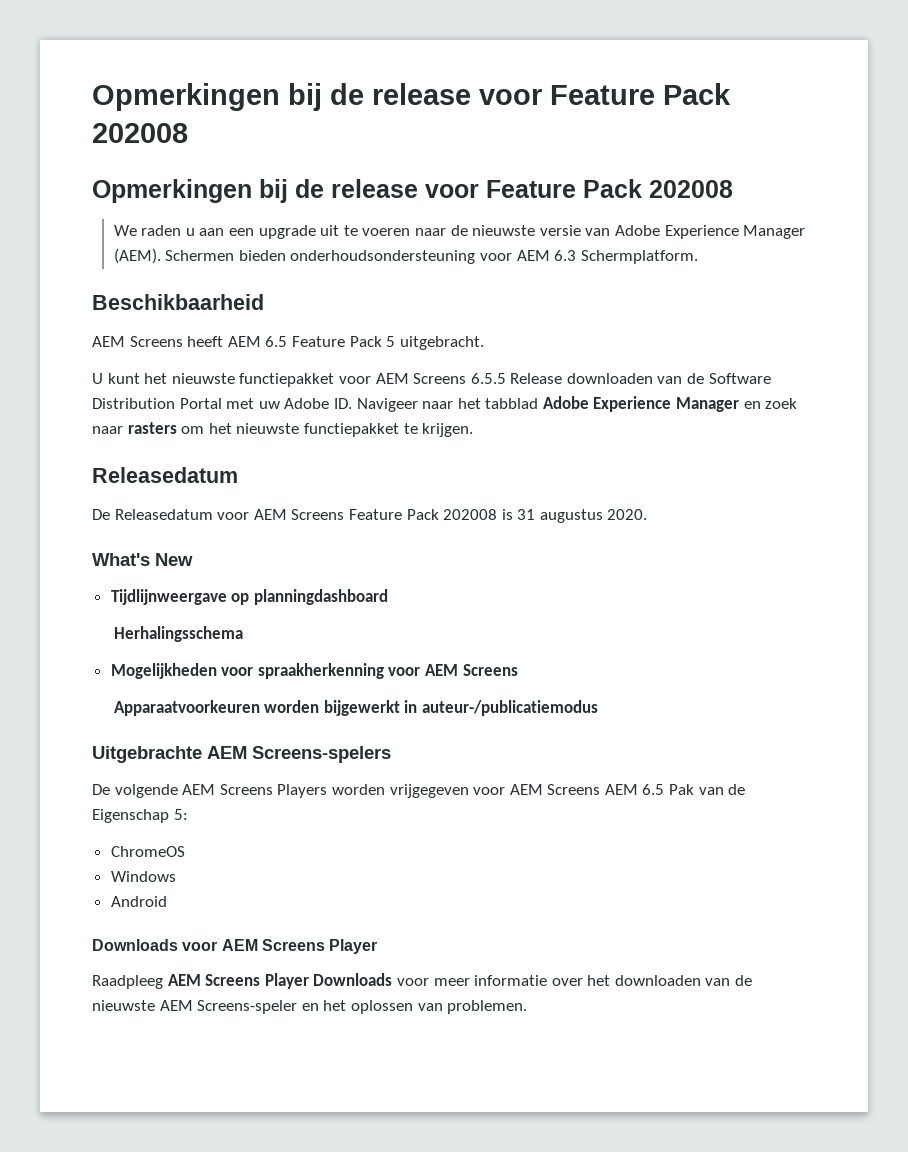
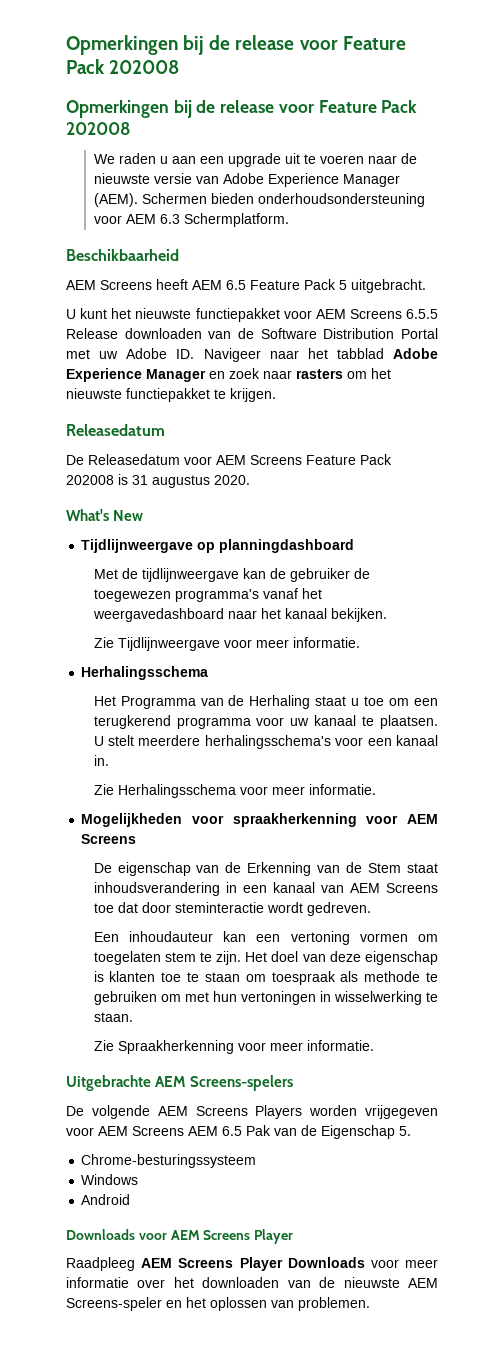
[113,626,243,642] Herhalingsschema -> [93,568,370,582] [93,588,322,602] [92,608,387,622] [93,637,360,651] [81,666,209,680] [93,695,439,709] [93,715,438,729] [93,735,439,749] [93,755,109,766] [93,784,376,798] Met de tijdlijnweergave kan de gebruiker de toegewezen programma's vanaf het weergavedashboard naar het kanaal bekijken. // Zie Tijdlijnweergave voor meer informatie. // Herhalingsschema // Het Programma van de Herhaling staat u toe om een terugkerend programma voor uw kanaal te plaatsen. U stelt meerdere herhalingsschema's voor een kanaal in. // Zie Herhalingsschema voor meer informatie.
[113,700,599,716] Apparaatvoorkeuren worden bijgewerkt in auteur-/publicatiemodus -> [93,862,439,876] [93,882,438,896] [93,902,371,916] [93,931,439,945] [93,951,438,965] [93,971,438,985] [93,991,438,1005] [93,1012,133,1022] [93,1040,374,1054] De eigenschap van de Erkenning van de Stem staat inhoudsverandering in een kanaal van AEM Screens toe dat door steminteractie wordt gedreven. // Een inhoudauteur kan een vertoning vormen om toegelaten stem te zijn. Het doel van deze eigenschap is klanten toe te staan om toespraak als methode te gebruiken om met hun vertoningen in wisselwerking te staan. // Zie Spraakherkenning voor meer informatie.
[173,809,188,820] [110,846,185,857] 5: // ChromeOS -> [399,1126,411,1136] [81,1154,257,1168] 5. // Chrome-besturingssysteem

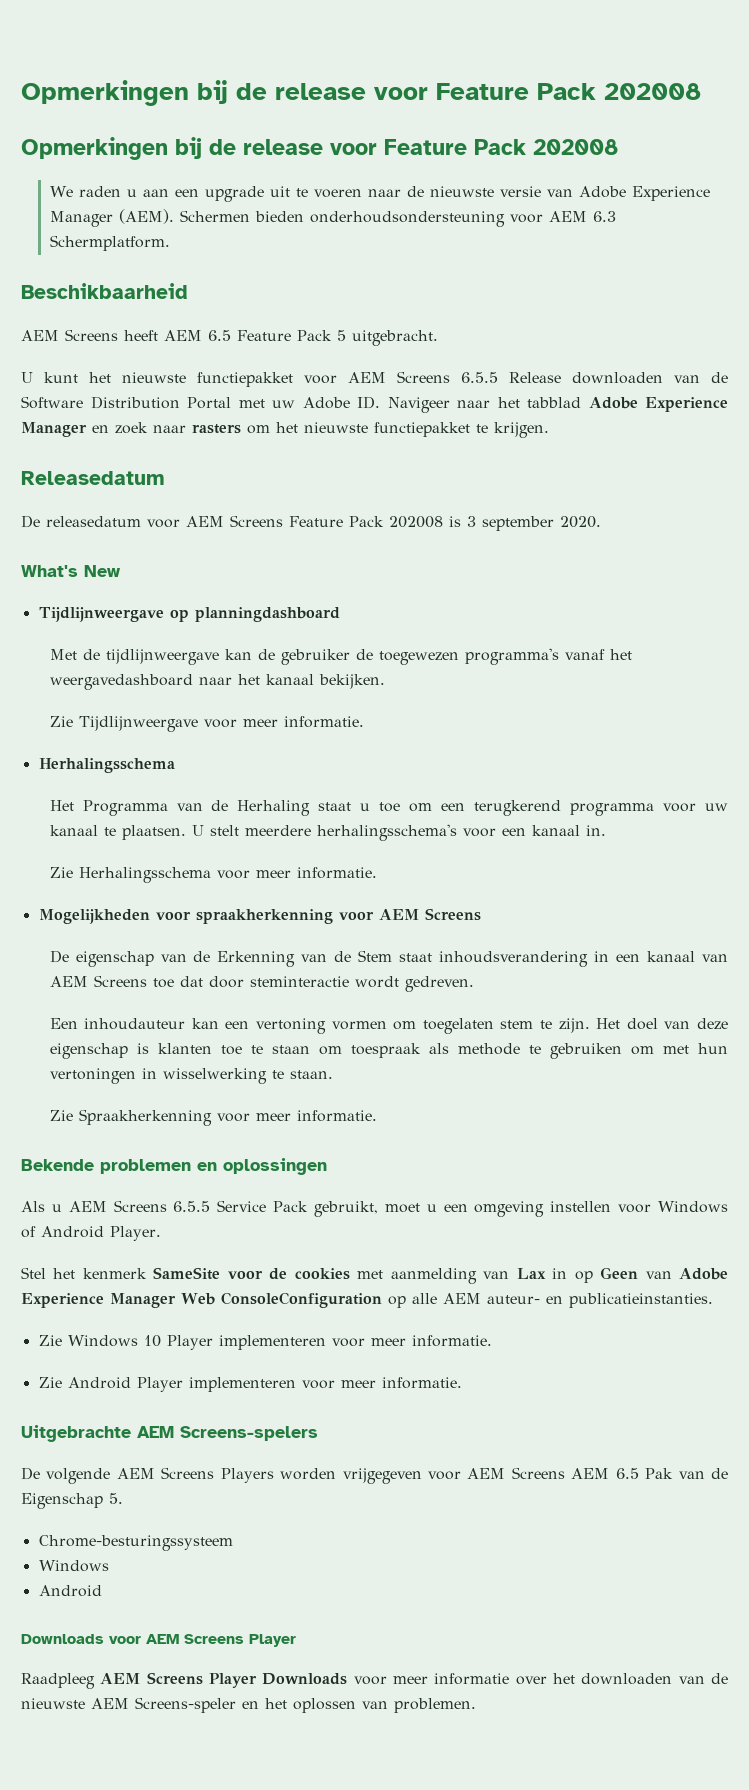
[88,454,180,465] Releasedatum -> [46,516,141,527] releasedatum
[132,475,210,488] 31 augustus -> [467,516,554,531] 3 september
(374, 1045) none -> [21,1158,327,1175] [21,1200,728,1217] [21,1226,161,1241] [21,1267,728,1284] [21,1292,713,1308] [38,1335,492,1350] [38,1377,462,1392] // Bekende problemen en oplossingen // Als u AEM Screens 6.5.5 Service Pack gebruikt, moet u een omgeving instellen voor Windows of Android Player. // Stel het kenmerk SameSite voor de cookies met aanmelding van Lax in op Geen van Adobe Experience Manager Web ConsoleConfiguration op alle AEM auteur- en publicatieinstanties. // Zie Windows 10 Player implementeren voor meer informatie. // Zie Android Player implementeren voor meer informatie.

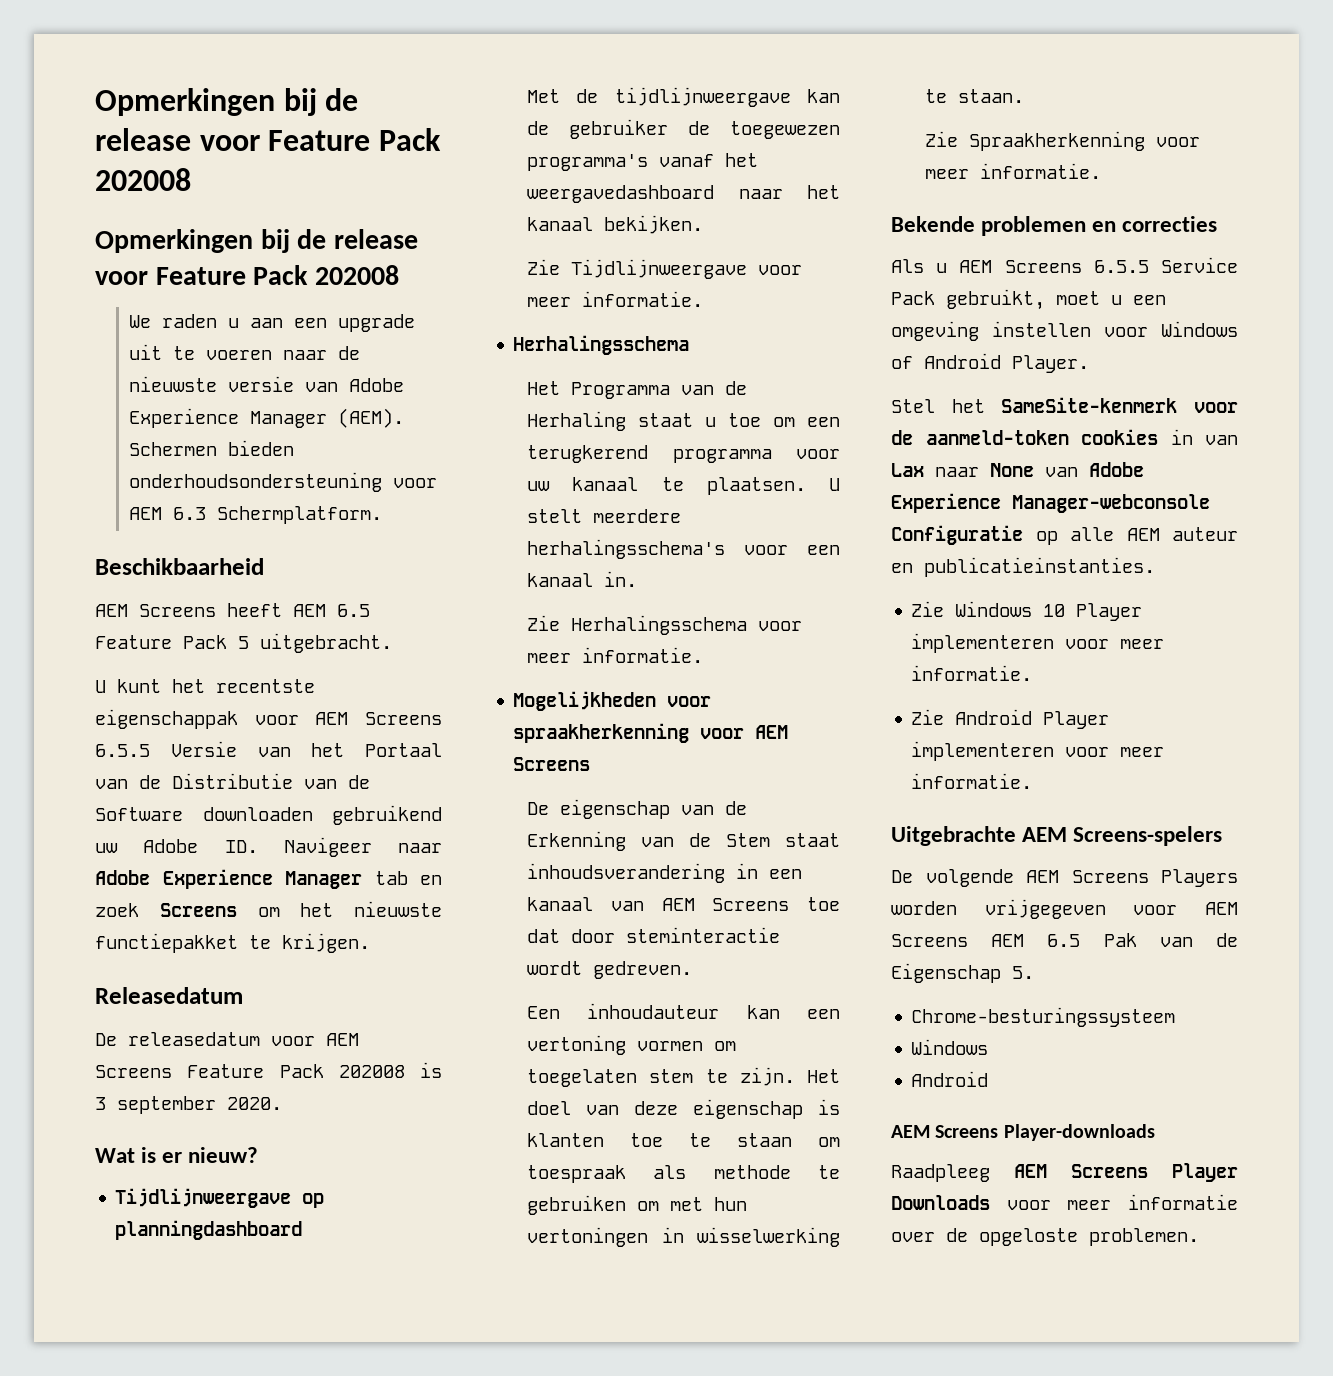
[122,372,293,387] nieuwste functiepakket -> [216,679,315,693] [95,709,238,729] recentste eigenschappak
[509,372,728,384] [21,396,265,409] Release downloaden van de Software Distribution Portal met -> [170,741,442,757] [95,773,370,789] [95,805,442,825] Versie van het Portaal van de Distributie van de Software downloaden gebruikend
[497,397,728,412] [21,422,87,437] het tabblad Adobe Experience Manager -> [95,869,408,889] Adobe Experience Manager tab
[153,424,241,434] naar rasters -> [159,903,237,917] Screens
[21,565,121,577] What's New -> [95,1147,259,1163] Wat is er nieuw?
[223,1158,327,1175] oplossingen -> [1122,216,1218,232] correcties
[82,1267,728,1284] [21,1292,382,1308] kenmerk SameSite voor de cookies met aanmelding van Lax in op Geen van Adobe Experience Manager Web ConsoleConfiguration -> [1001,397,1238,413] [891,429,1238,445] [891,462,1144,477] [891,493,1210,513] [891,525,1023,545] SameSite-kenmerk voor de aanmeld-token cookies in van Lax naar None van Adobe Experience Manager-webconsole Configuratie
[486,1295,540,1304] auteur- -> [1172,527,1238,541] auteur
[21,1634,296,1647] Downloads voor AEM Screens Player -> [891,1124,1155,1141] AEM Screens Player-downloads
[553,1673,729,1685] [21,1697,388,1713] het downloaden van de nieuwste AEM Screens-speler en het oplossen van -> [946,1228,1078,1246] de opgeloste

